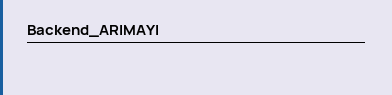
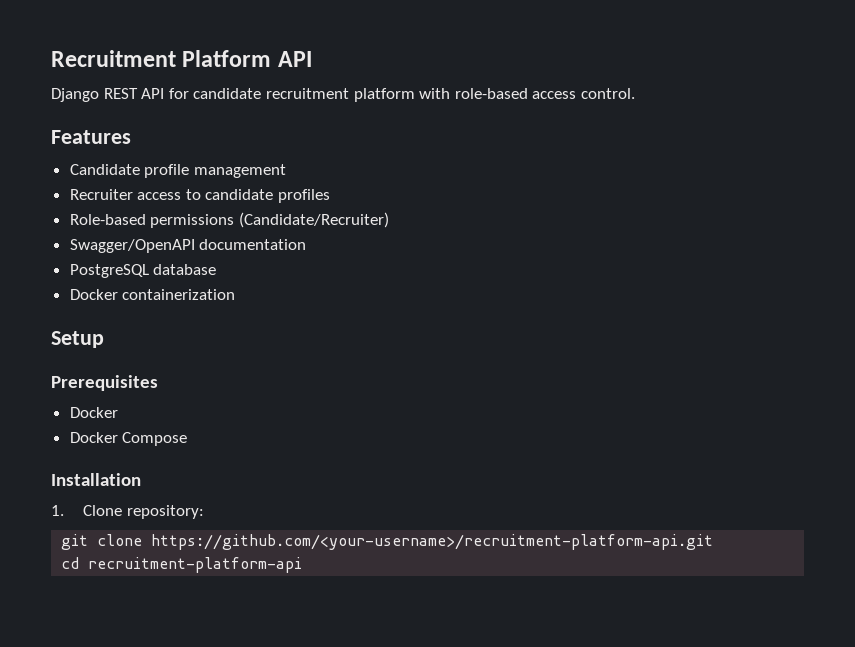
[27,25,159,37] Backend_ARIMAYI -> [51,50,312,67] [51,88,635,102] [51,130,131,144] [69,164,286,178] [69,189,331,203] [69,212,389,228] [69,239,307,253] [69,264,217,278] [69,289,236,300] [51,331,104,348] [51,375,158,391] [69,407,118,418] [69,432,188,446] [51,473,141,486] [51,505,204,519] [61,534,714,550] [61,557,303,573] Recruitment Platform API // Django REST API for candidate recruitment platform with role-based access control. // Features // Candidate profile management // Recruiter access to candidate profiles // Role-based permissions (Candidate/Recruiter) // Swagger/OpenAPI documentation // PostgreSQL database // Docker containerization // Setup // Prerequisites // Docker // Docker Compose // Installation // 1. Clone repository: // git clone https://github.com/<your-username>/recruitment-platform-api.git // cd recruitment-platform-api

